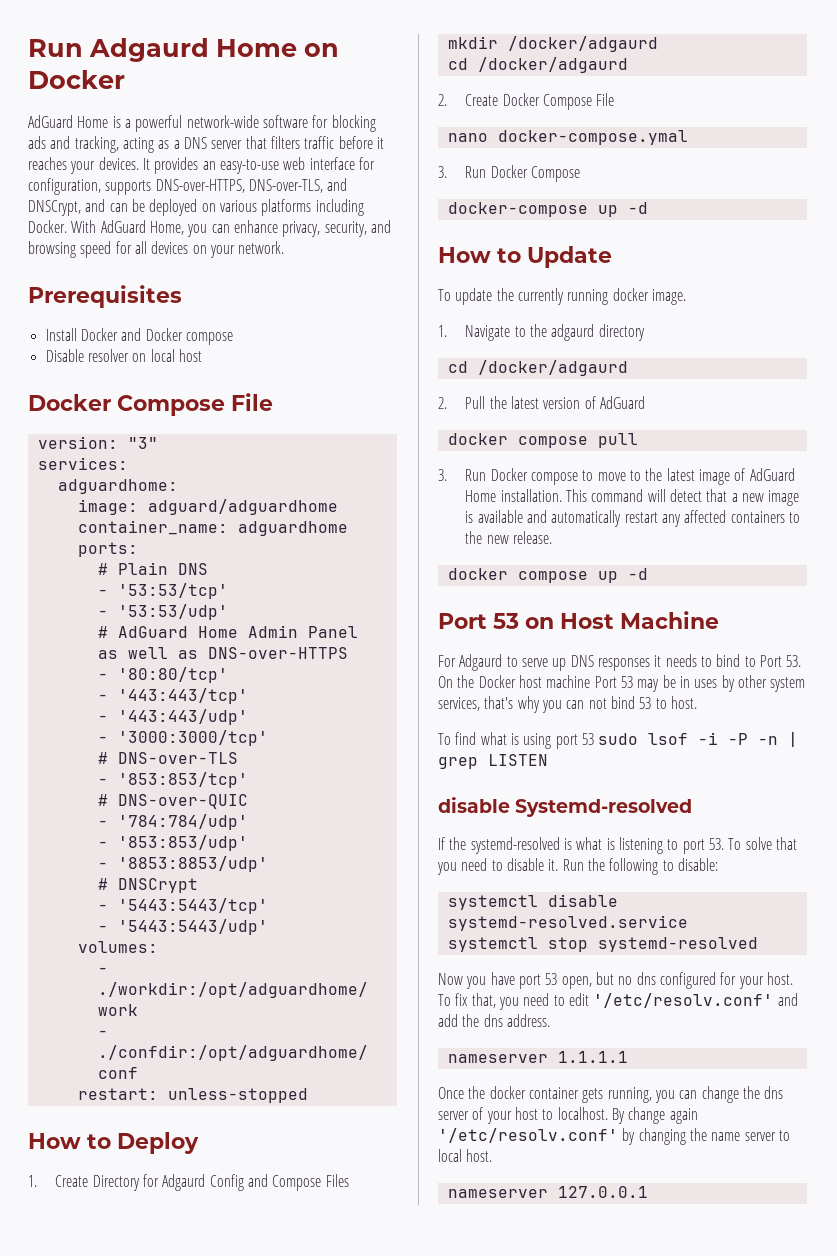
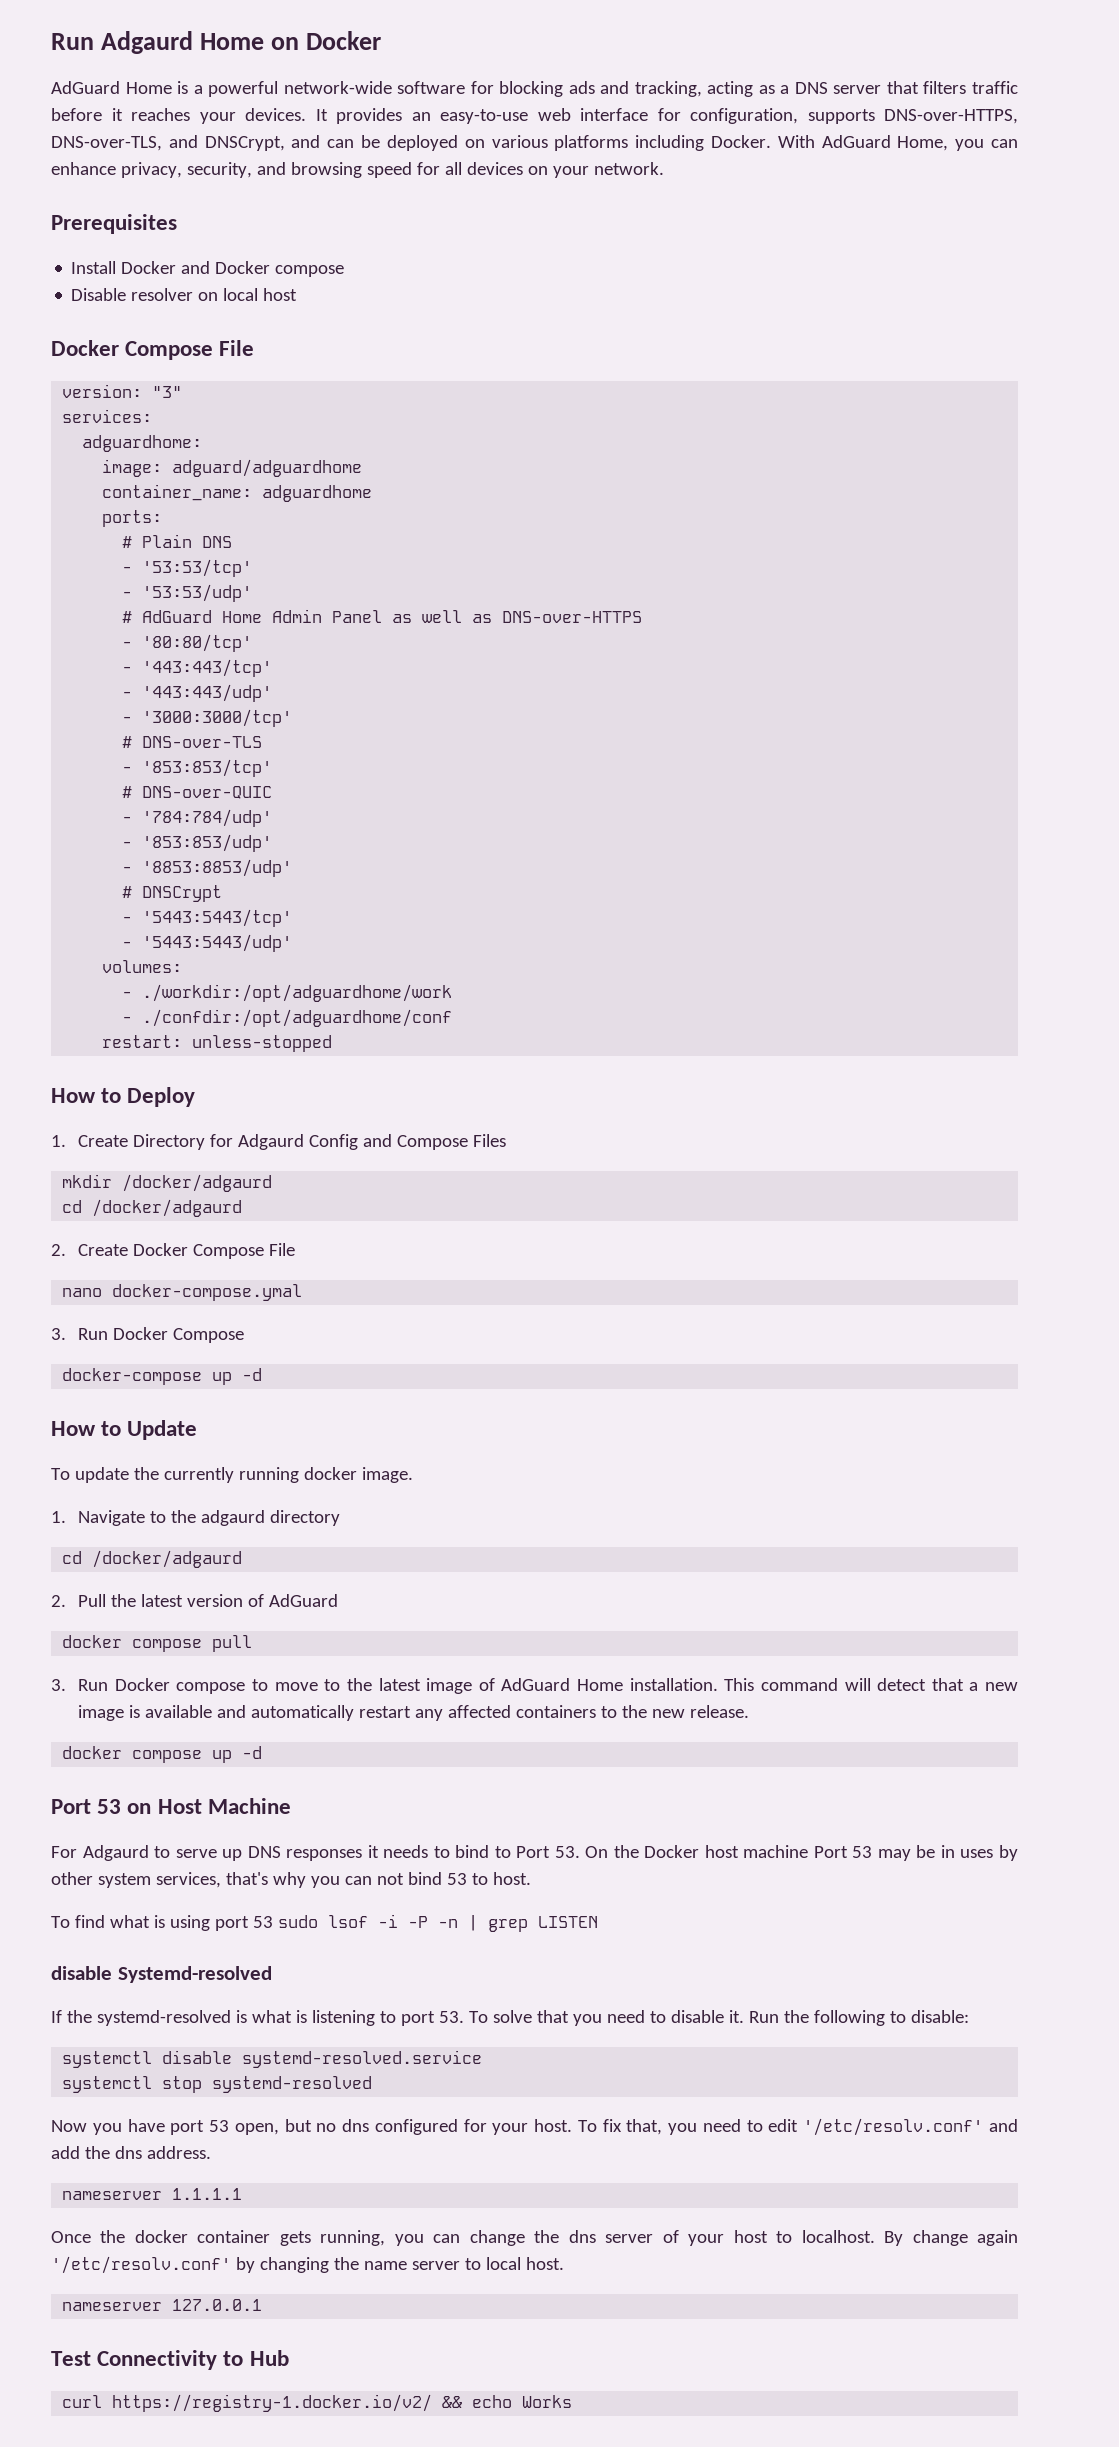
(648, 1192) none -> [51,2350,289,2370] [62,2394,573,2412] // Test Connectivity to Hub // curl https://registry-1.docker.io/v2/ && echo Works

